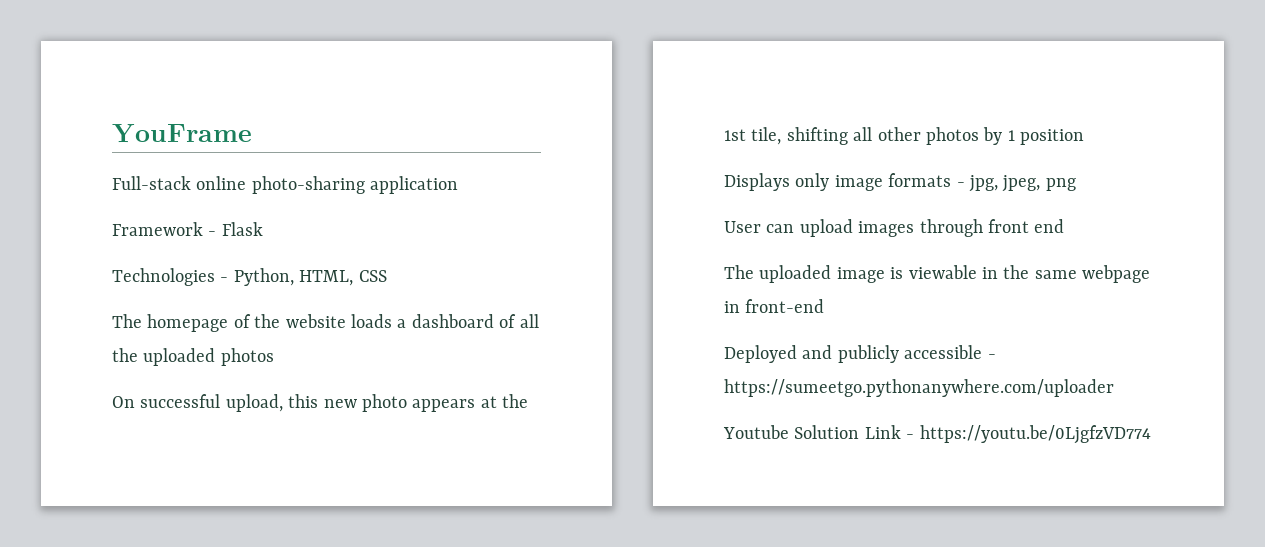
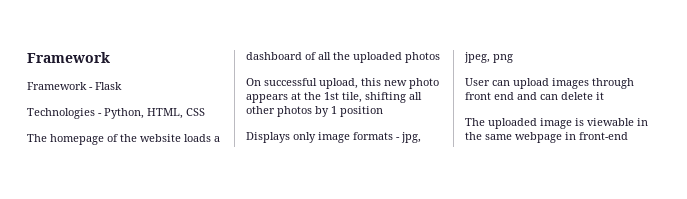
[112,124,252,143] [112,176,459,194] YouFrame // Full-stack online photo-sharing application -> [27,52,110,63] Framework
(1065, 226) none -> [517,92,604,100] and can delete it
[724,345,996,363] [724,379,1114,397] [723,425,1151,444] // Deployed and publicly accessible - https://sumeetgo.pythonanywhere.com/uploader // Youtube Solution Link - https://youtu.be/0LjgfzVD774 -> (628, 136) none

